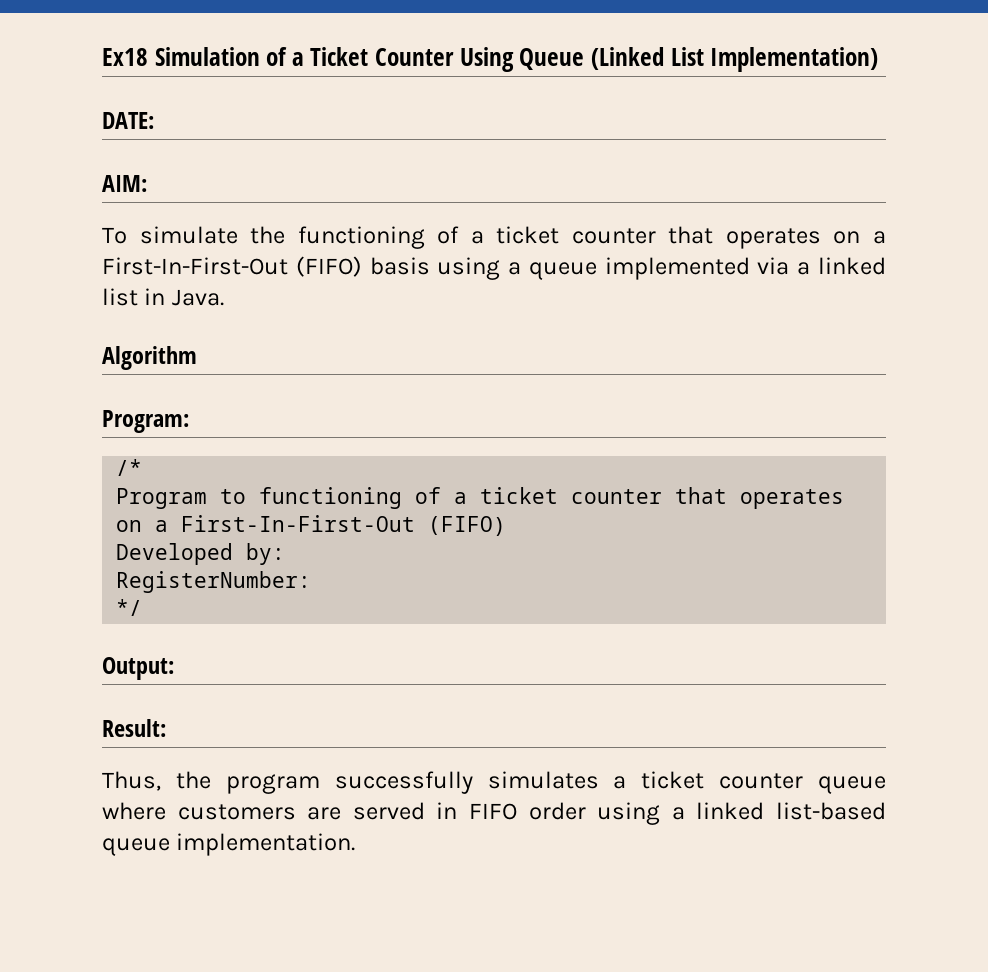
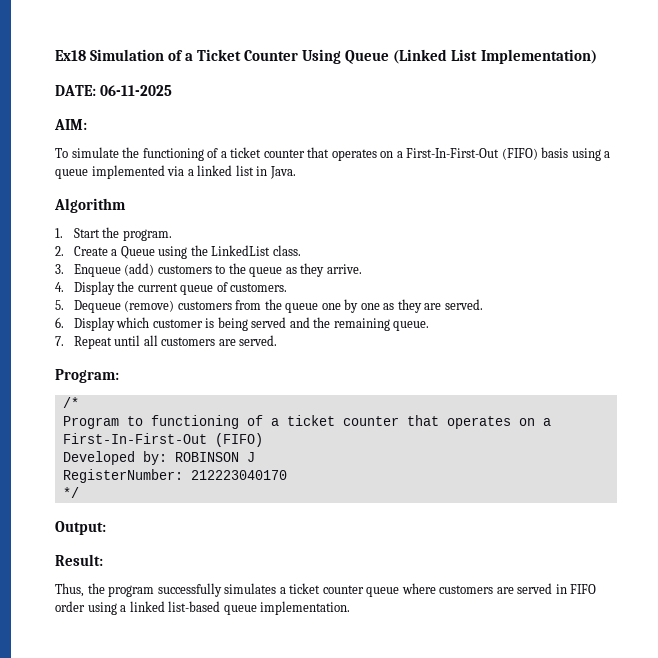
(154, 120) none -> [99,85,172,96] 06-11-2025
(197, 358) none -> [55,227,172,241] [55,245,301,259] [55,263,362,277] [55,281,288,295] [55,299,483,313] [55,317,430,331] [55,335,278,349] // 1. Start the program. // 2. Create a Queue using the LinkedList class. // 3. Enqueue (add) customers to the queue as they arrive. // 4. Display the current queue of customers. // 5. Dequeue (remove) customers from the queue one by one as they are served. // 6. Display which customer is being served and the remaining queue. // 7. Repeat until all customers are served.
(286, 554) none -> [174,452,255,462] ROBINSON J
(312, 582) none -> [190,470,287,480] 212223040170

